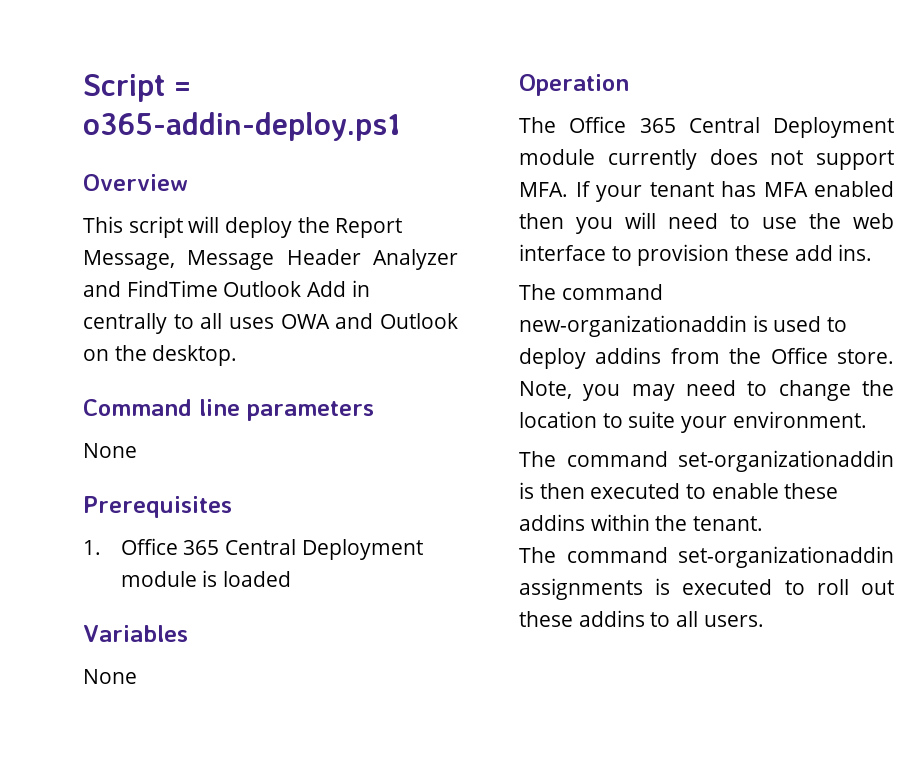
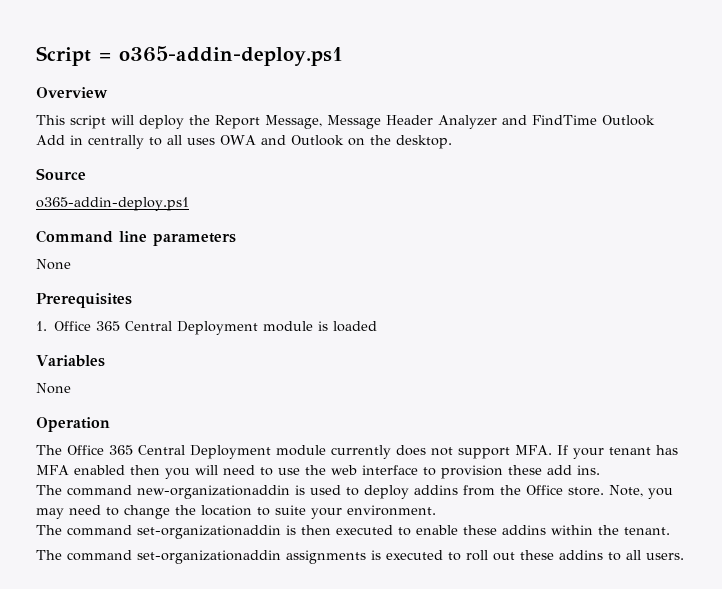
(238, 355) none -> [36,168,86,181] [36,197,189,211] // Source // o365-addin-deploy.ps1

